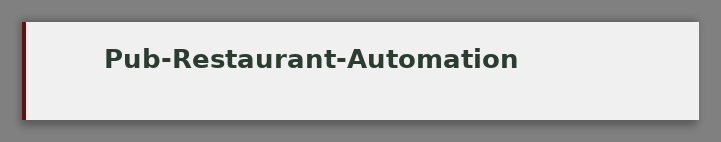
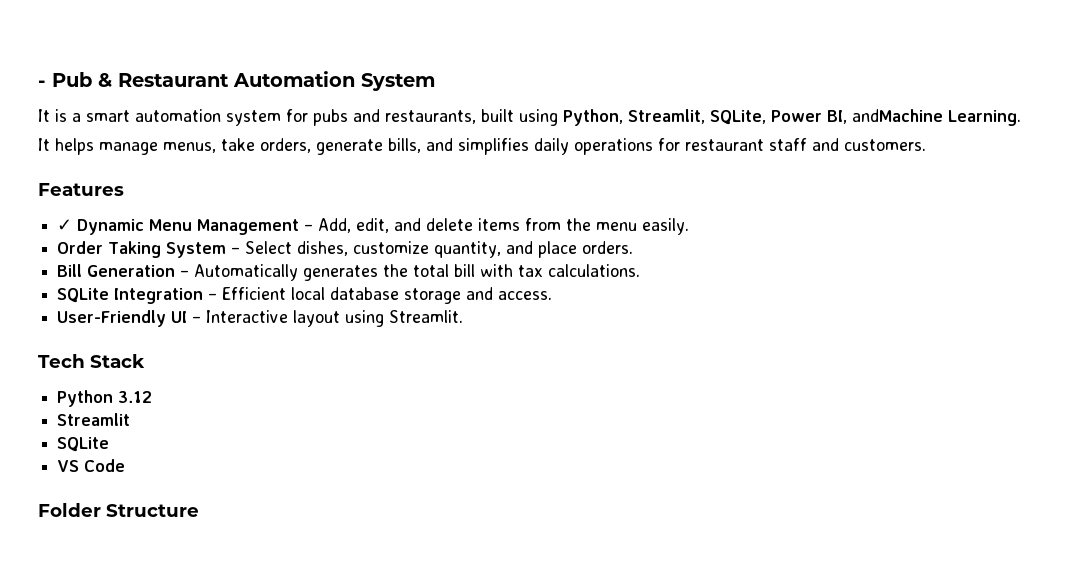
[104,48,519,68] Pub-Restaurant-Automation -> [38,71,435,91] [38,109,1021,126] [38,138,926,155] [38,183,124,196] [57,218,690,235] [57,241,634,258] [57,264,641,281] [57,287,553,304] [57,310,464,327] [38,354,145,368] [57,390,153,407] [57,413,131,426] [57,437,110,452] [57,459,126,472] [38,503,199,517] - Pub & Restaurant Automation System // It is a smart automation system for pubs and restaurants, built using Python, Streamlit, SQLite, Power BI, andMachine Learning. // It helps manage menus, take orders, generate bills, and simplifies daily operations for restaurant staff and customers. // Features // ✓ Dynamic Menu Management – Add, edit, and delete items from the menu easily. // Order Taking System – Select dishes, customize quantity, and place orders. // Bill Generation – Automatically generates the total bill with tax calculations. // SQLite Integration – Efficient local database storage and access. // User-Friendly UI – Interactive layout using Streamlit. // Tech Stack // Python 3.12 // Streamlit // SQLite // VS Code // Folder Structure

